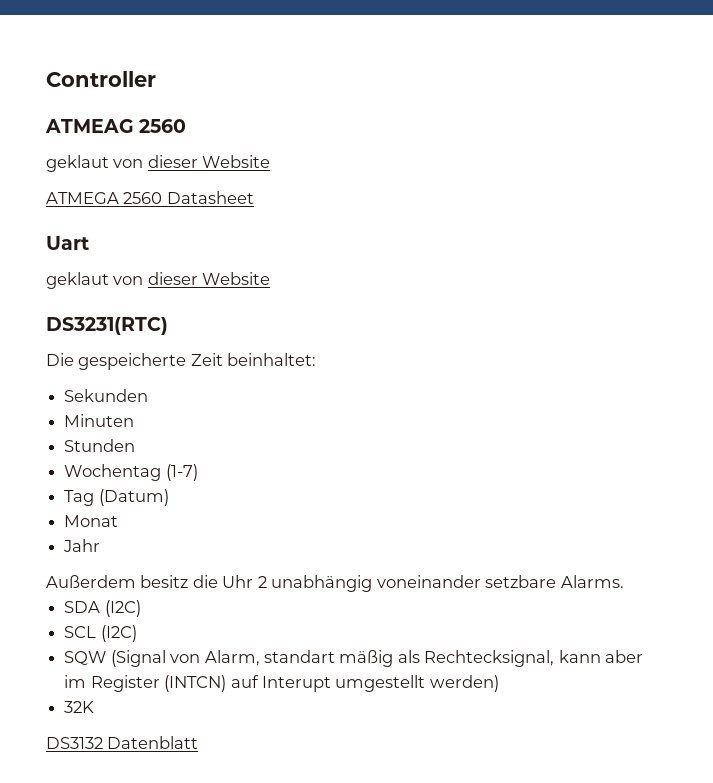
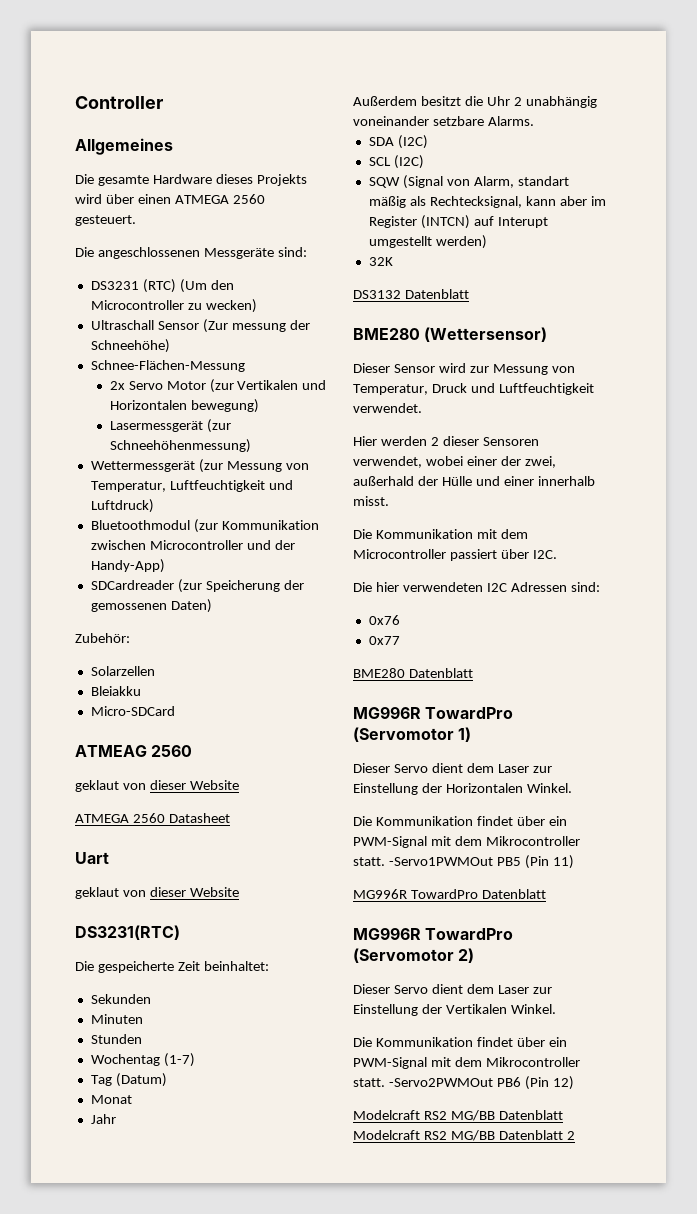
(156, 79) none -> [75,138,173,155] [75,174,307,186] [75,194,265,204] [75,215,136,226] [75,247,307,259] [90,279,234,293] [90,299,257,313] [90,319,310,333] [90,339,170,353] [90,360,245,372] [109,379,327,393] [109,399,259,413] [109,419,231,433] [109,439,251,453] [90,459,309,473] [90,480,293,492] [90,499,154,513] [90,519,319,533] [90,540,295,550] [90,559,165,573] [90,579,304,593] [90,599,212,613] [75,633,130,643] [90,666,155,676] [90,686,141,696] [90,706,175,716] // Allgemeines // Die gesamte Hardware dieses Projekts wird über einen ATMEGA 2560 gesteuert. // Die angeschlossenen Messgeräte sind: // DS3231 (RTC) (Um den Microcontroller zu wecken) // Ultraschall Sensor (Zur messung der Schneehöhe) // Schnee-Flächen-Messung // 2x Servo Motor (zur Vertikalen und Horizontalen bewegung) // Lasermessgerät (zur Schneehöhenmessung) // Wettermessgerät (zur Messung von Temperatur, Luftfeuchtigkeit und Luftdruck) // Bluetoothmodul (zur Kommunikation zwischen Microcontroller und der Handy-App) // SDCardreader (zur Speicherung der gemossenen Daten) // Zubehör: // Solarzellen // Bleiakku // Micro-SDCard
[140,575,189,588] besitz -> [420,96,461,106] besitzt
(199, 742) none -> [353,327,548,342] [353,363,575,375] [353,383,594,395] [353,403,422,413] [353,436,539,446] [353,456,556,468] [353,476,595,486] [353,496,389,506] [353,529,528,539] [353,549,557,561] [353,582,600,592] [368,615,400,625] [368,636,400,645] [353,668,473,678] [353,706,514,719] [353,727,472,742] [353,763,552,773] [353,783,572,795] [353,816,567,826] [353,836,580,848] [353,855,574,869] [353,889,546,899] [353,927,514,940] [353,948,475,963] [353,984,552,994] [353,1004,556,1016] [353,1037,567,1047] [353,1057,580,1069] [353,1076,574,1090] [353,1110,563,1121] [353,1130,575,1141] // BME280 (Wettersensor) // Dieser Sensor wird zur Messung von Temperatur, Druck und Luftfeuchtigkeit verwendet. // Hier werden 2 dieser Sensoren verwendet, wobei einer der zwei, außerhald der Hülle und einer innerhalb misst. // Die Kommunikation mit dem Microcontroller passiert über I2C. // Die hier verwendeten I2C Adressen sind: // 0x76 // 0x77 // BME280 Datenblatt // MG996R TowardPro (Servomotor 1) // Dieser Servo dient dem Laser zur Einstellung der Horizontalen Winkel. // Die Kommunikation findet über ein PWM-Signal mit dem Mikrocontroller statt. -Servo1PWMOut PB5 (Pin 11) // MG996R TowardPro Datenblatt // MG996R TowardPro (Servomotor 2) // Dieser Servo dient dem Laser zur Einstellung der Vertikalen Winkel. // Die Kommunikation findet über ein PWM-Signal mit dem Mikrocontroller statt. -Servo2PWMOut PB6 (Pin 12) // Modelcraft RS2 MG/BB Datenblatt Modelcraft RS2 MG/BB Datenblatt 2

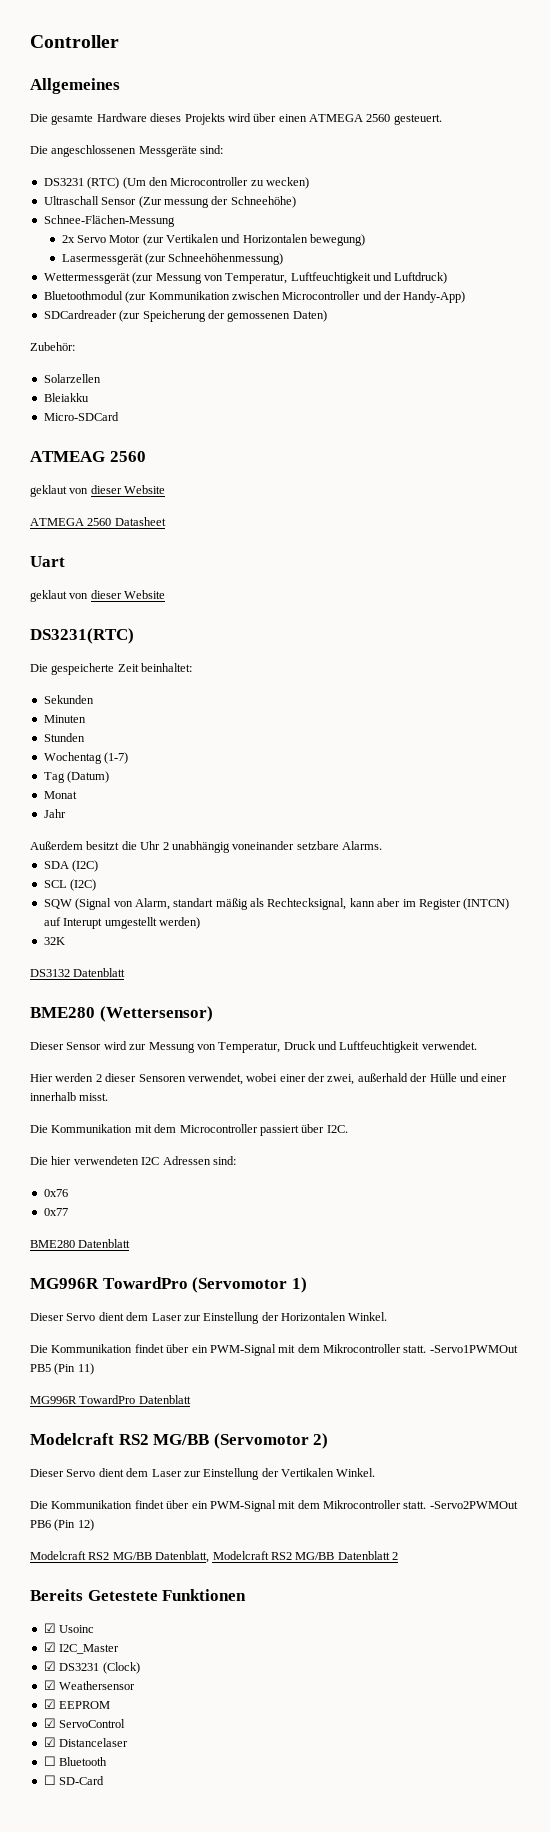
[353,927,514,940] MG996R TowardPro -> [30,1433,210,1445] Modelcraft RS2 MG/BB
[498,1110,563,1120] Datenblatt -> [155,1551,210,1563] Datenblatt,
(575, 1135) none -> [30,1589,247,1601] [43,1623,95,1633] [43,1642,120,1654] [43,1661,140,1674] [43,1680,136,1690] [43,1699,111,1709] [43,1718,126,1728] [43,1737,129,1747] [43,1756,108,1766] [43,1775,105,1785] // Bereits Getestete Funktionen // ☑ Usoinc // ☑ I2C_Master // ☑ DS3231 (Clock) // ☑ Weathersensor // ☑ EEPROM // ☑ ServoControl // ☑ Distancelaser // ☐ Bluetooth // ☐ SD-Card

